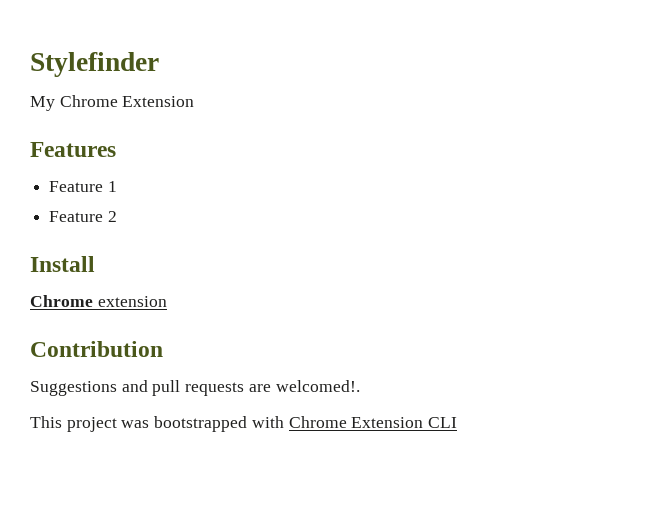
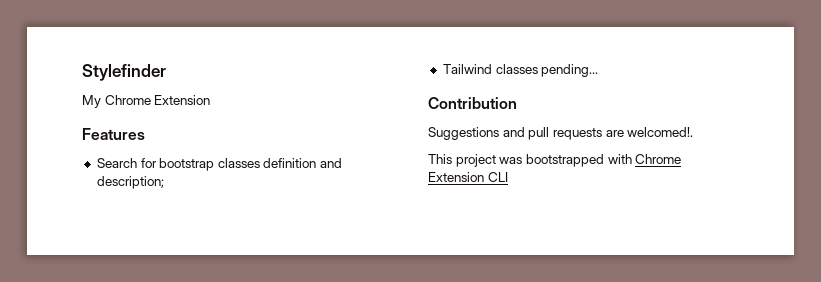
[49,181,117,192] [49,211,117,222] [30,256,95,272] [30,295,167,307] Feature 1 // Feature 2 // Install // Chrome extension -> [96,158,343,171] [96,176,164,189] [442,64,599,77] Search for bootstrap classes definition and description; // Tailwind classes pending...

